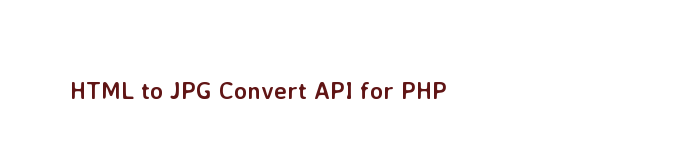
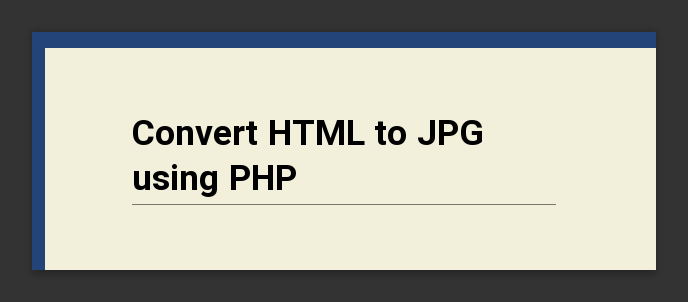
(70, 90) none -> [132,120,258,145] Convert
[219,82,394,99] Convert API for -> [132,164,219,197] using

